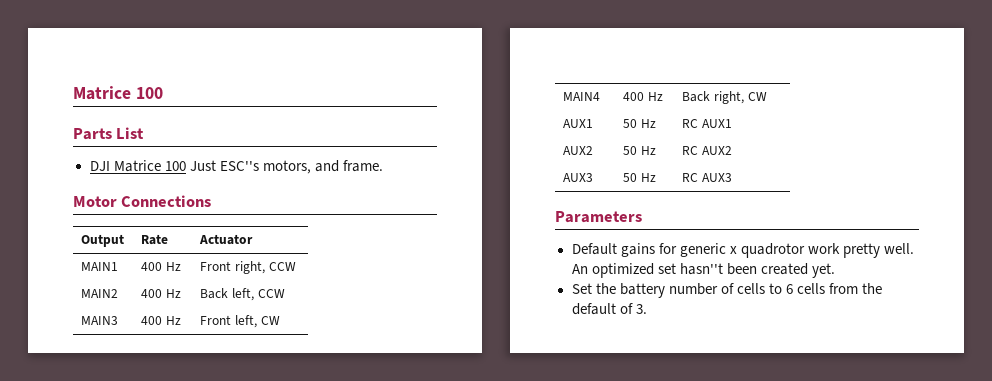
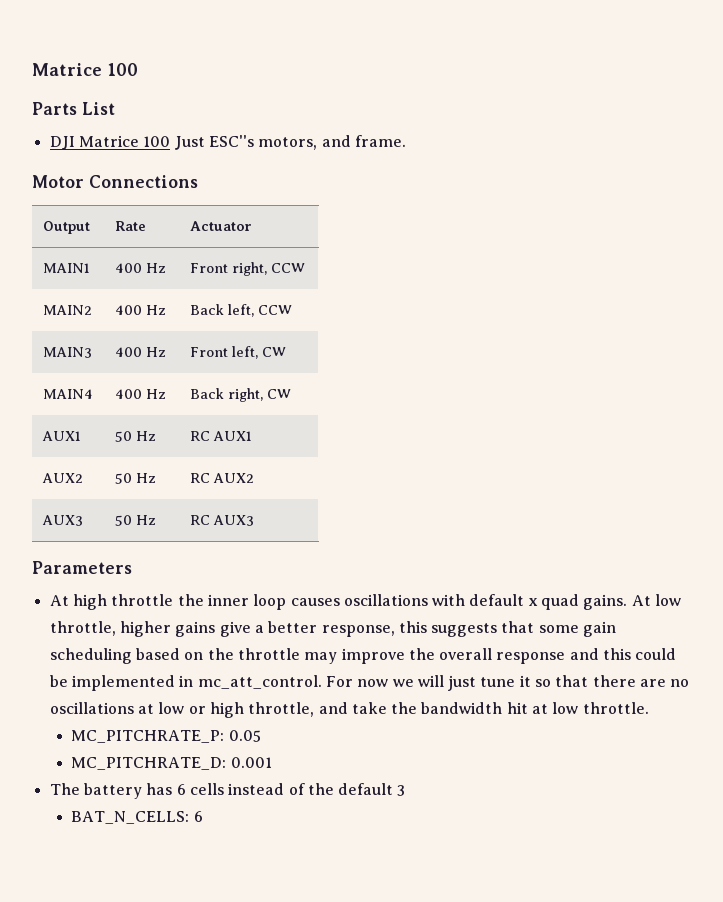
[571,243,914,258] [571,263,835,278] [571,283,882,298] [571,303,647,315] Default gains for generic x quadrotor work pretty well. An optimized set hasn''t been created yet. // Set the battery number of cells to 6 cells from the default of 3. -> [49,594,682,610] [49,621,617,637] [49,648,677,664] [49,675,690,691] [49,702,649,718] [71,730,261,743] [71,757,272,770] [49,783,406,799] [71,811,203,824] At high throttle the inner loop causes oscillations with default x quad gains. At low throttle, higher gains give a better response, this suggests that some gain scheduling based on the throttle may improve the overall response and this could be implemented in mc_att_control. For now we will just tune it so that there are no oscillations at low or high throttle, and take the bandwidth hit at low throttle. // MC_PITCHRATE_P: 0.05 // MC_PITCHRATE_D: 0.001 // The battery has 6 cells instead of the default 3 // BAT_N_CELLS: 6

